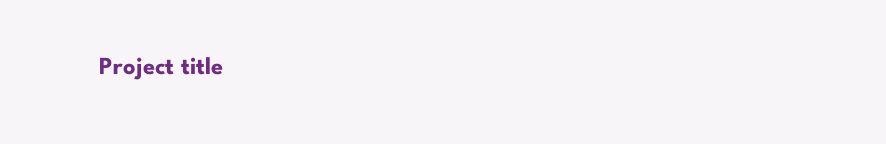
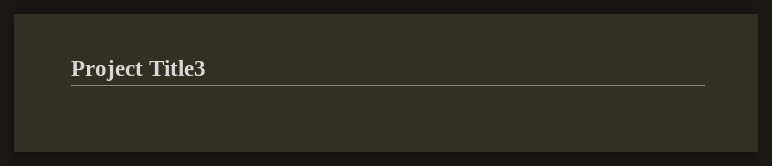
[180,57,223,75] title -> [149,60,207,76] Title3

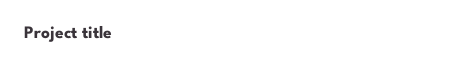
[149,60,207,76] Title3 -> [82,25,112,39] title

